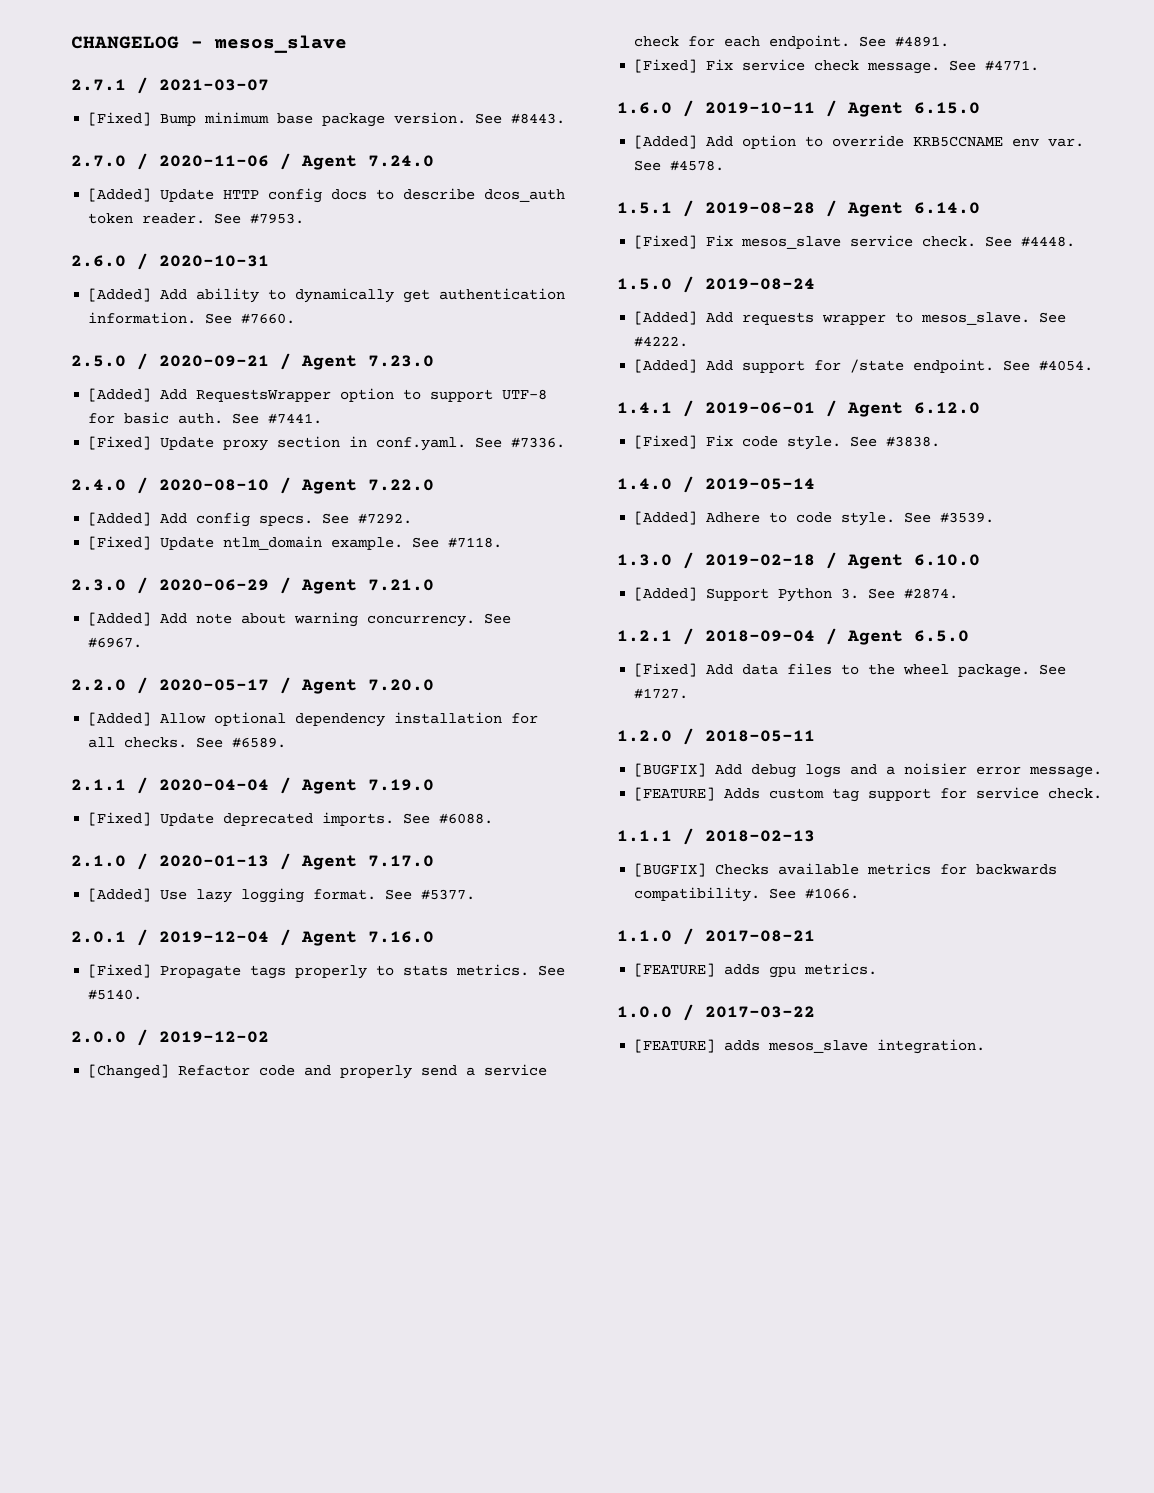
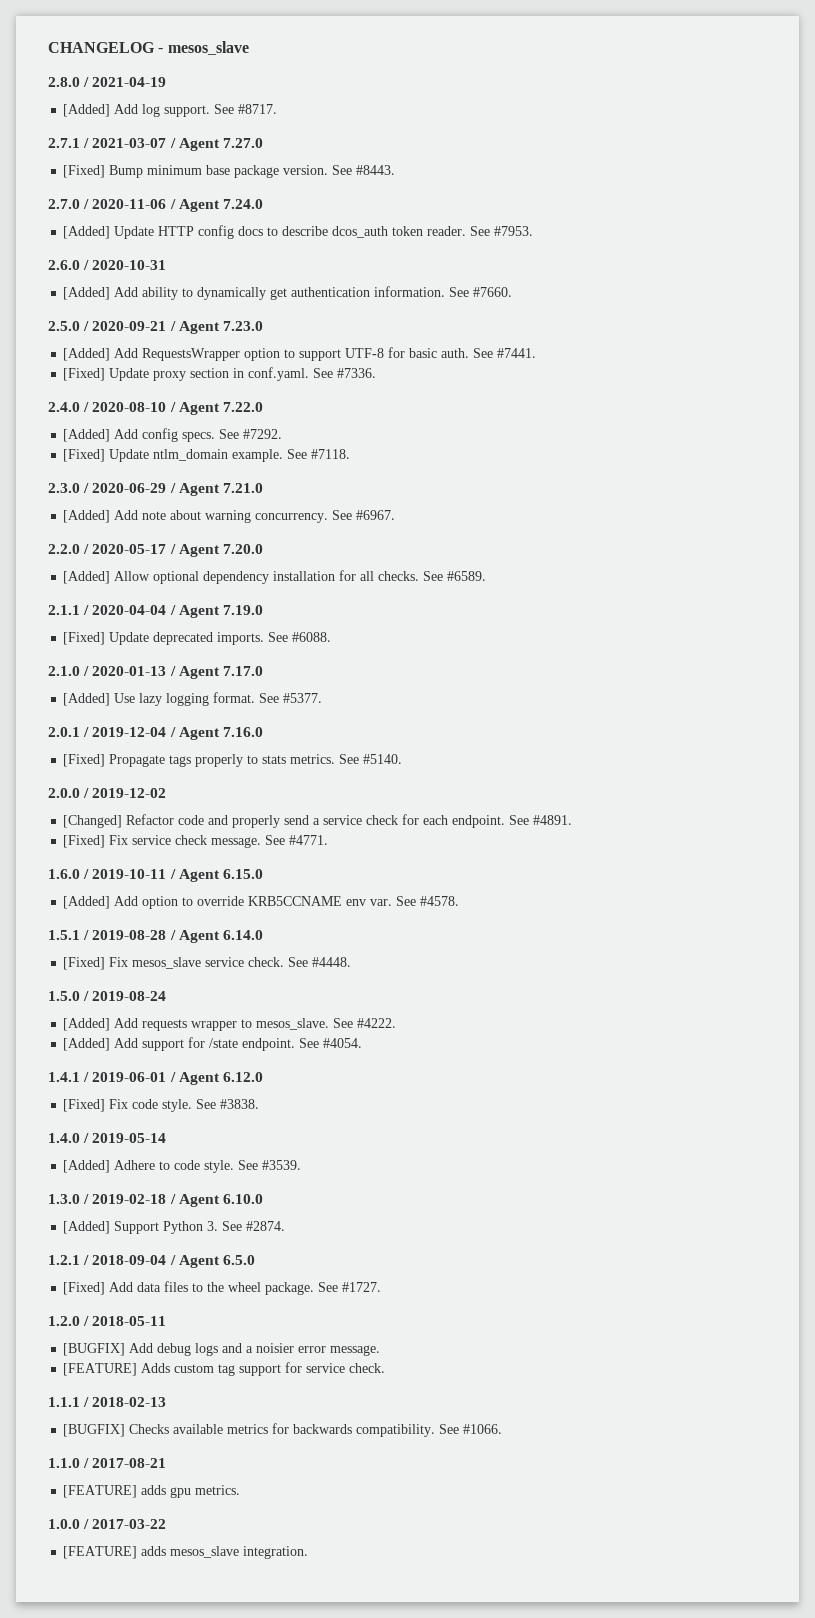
(347, 44) none -> [48,77,167,87] [63,104,278,117] // 2.8.0 / 2021-04-19 // [Added] Add log support. See #8717.
(269, 85) none -> [169,138,263,151] / Agent 7.27.0

